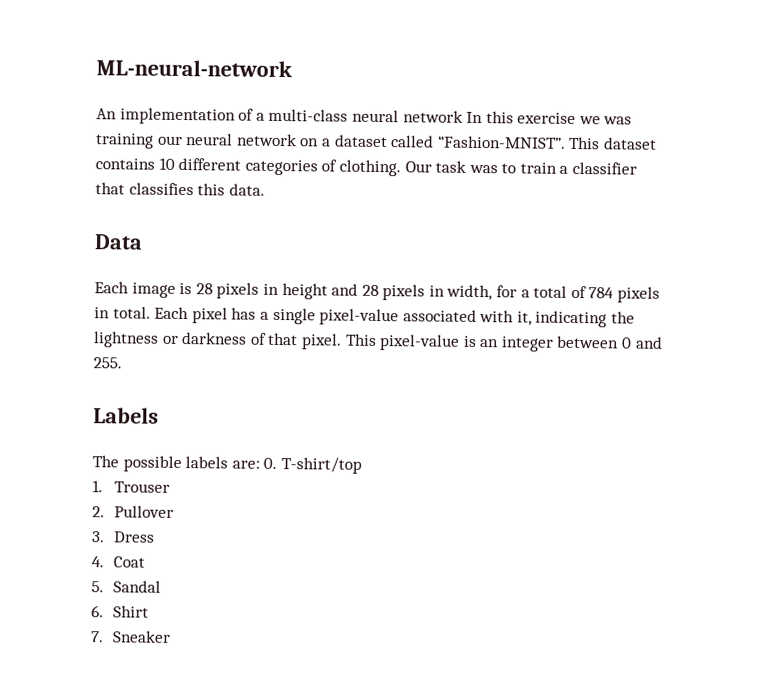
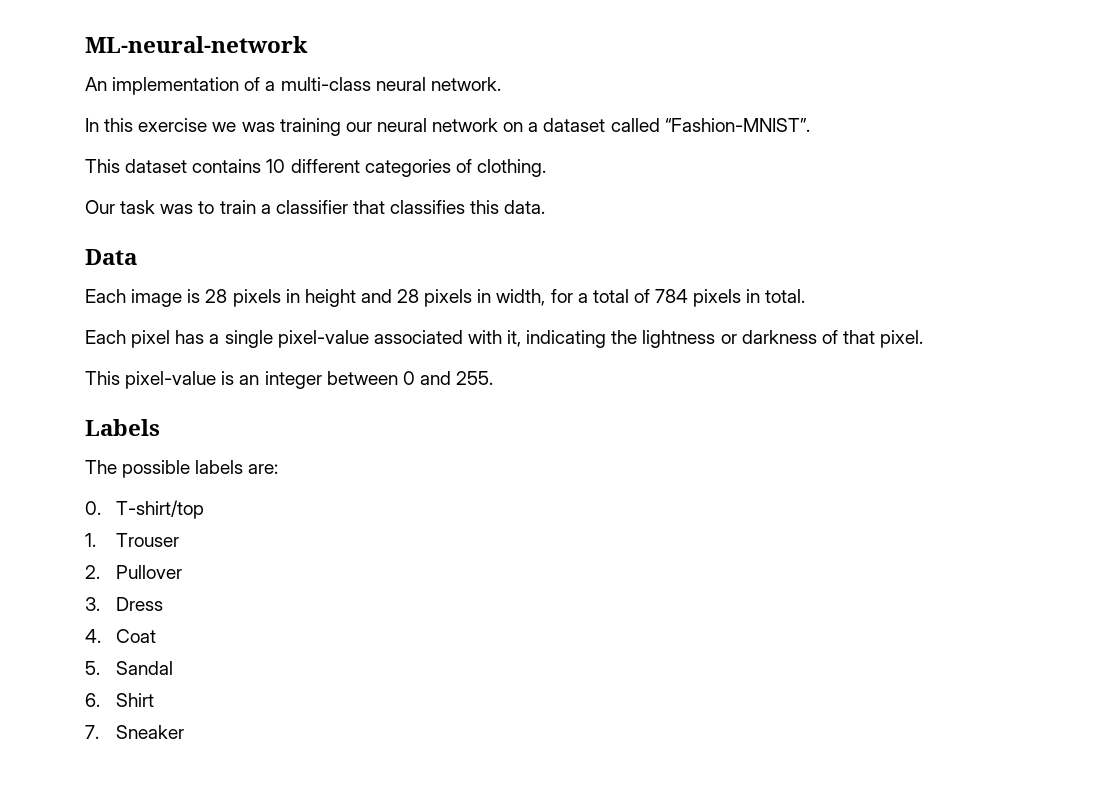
[402,110,463,123] network -> [430,77,501,91] network. //
(566, 142) none -> (810, 125) //
(401, 168) none -> (546, 168) //
(151, 312) none -> (806, 296) //
(342, 341) none -> (924, 339) //
(260, 464) none -> (279, 469) //

